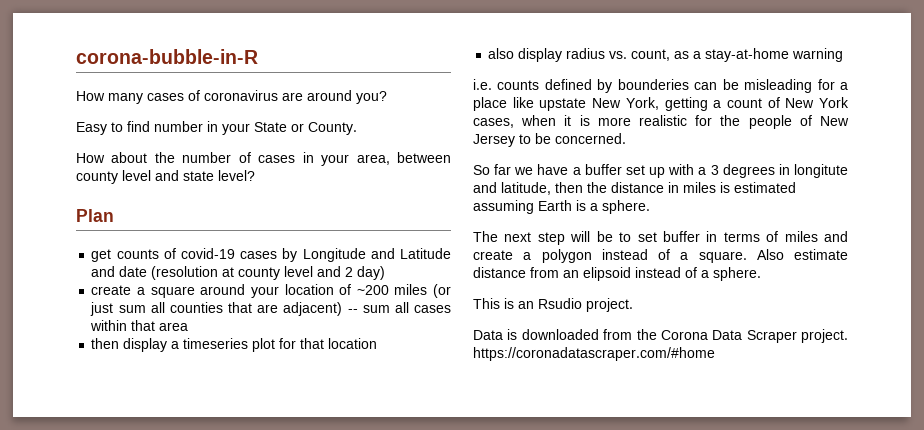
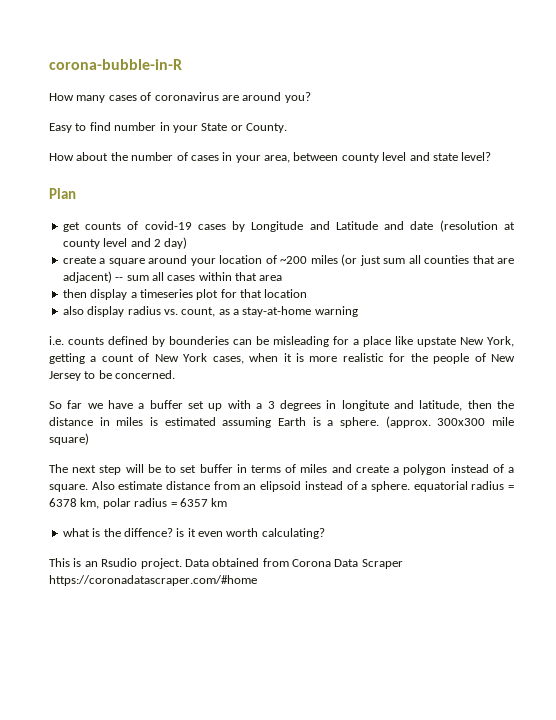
(650, 207) none -> [385,416,515,428] [49,433,89,445] (approx. 300x300 mile square)
(761, 274) none -> [413,481,514,492] [49,498,228,509] [62,528,325,539] equatorial radius = 6378 km, polar radius = 6357 km // what is the diffence? is it even worth calculating?
[473,329,657,340] // Data is downloaded from the -> [184,558,289,567] Data obtained from
[801,329,848,343] project. -> (403, 564) none

